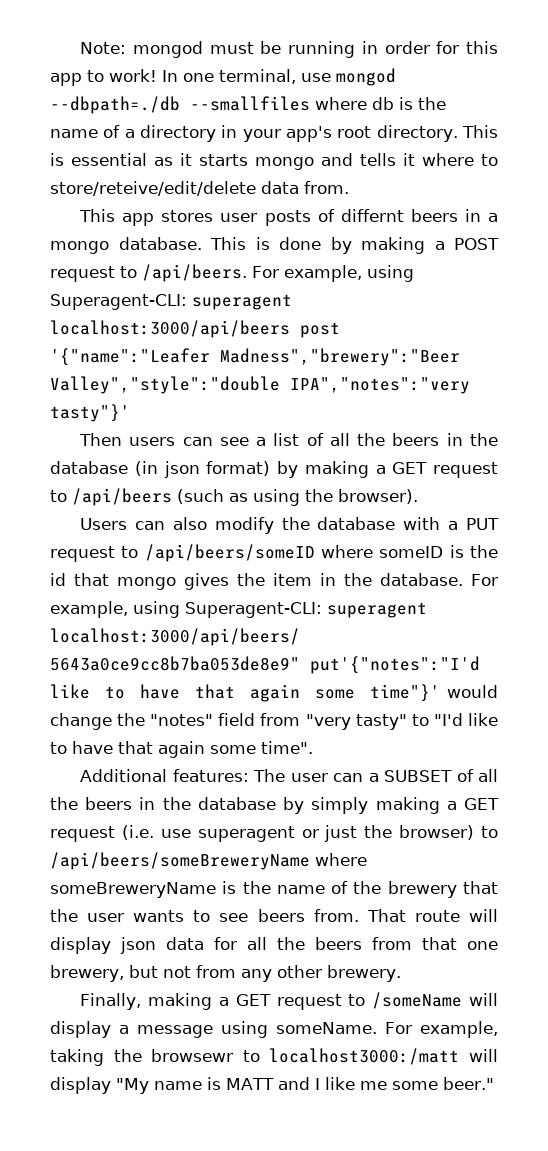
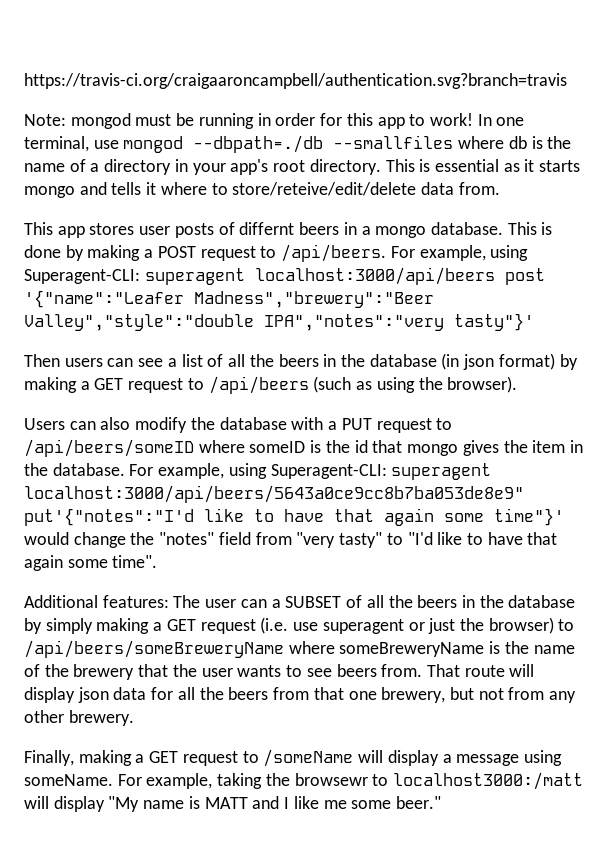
(80, 48) none -> [24,73,567,89] https://travis-ci.org/craigaaroncampbell/authentication.svg?branch=travis //

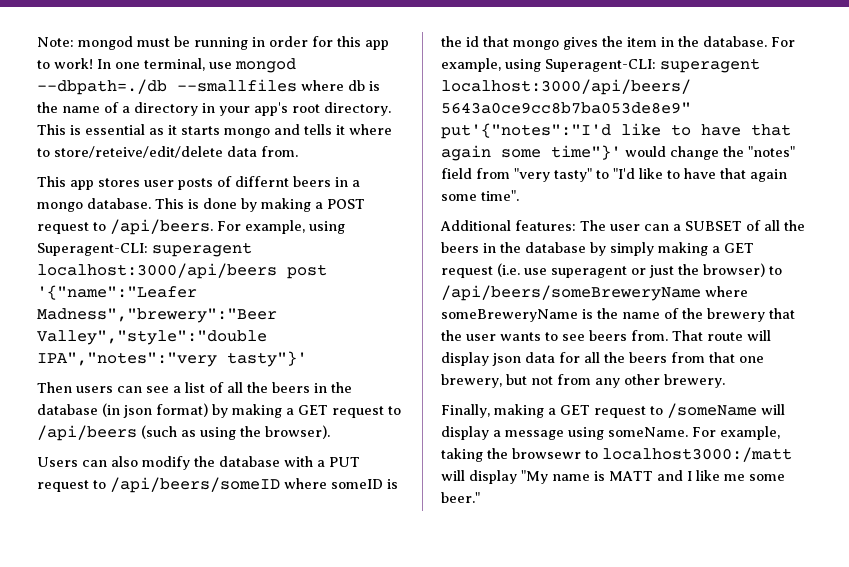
[24,73,567,89] https://travis-ci.org/craigaaroncampbell/authentication.svg?branch=travis // -> (37, 42) none

